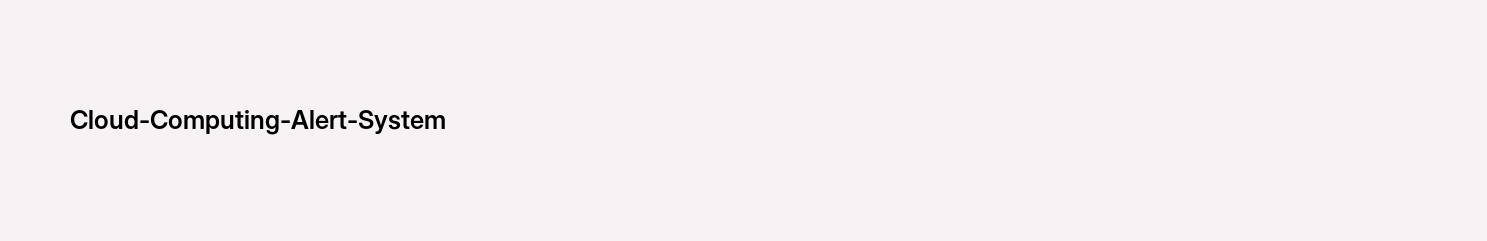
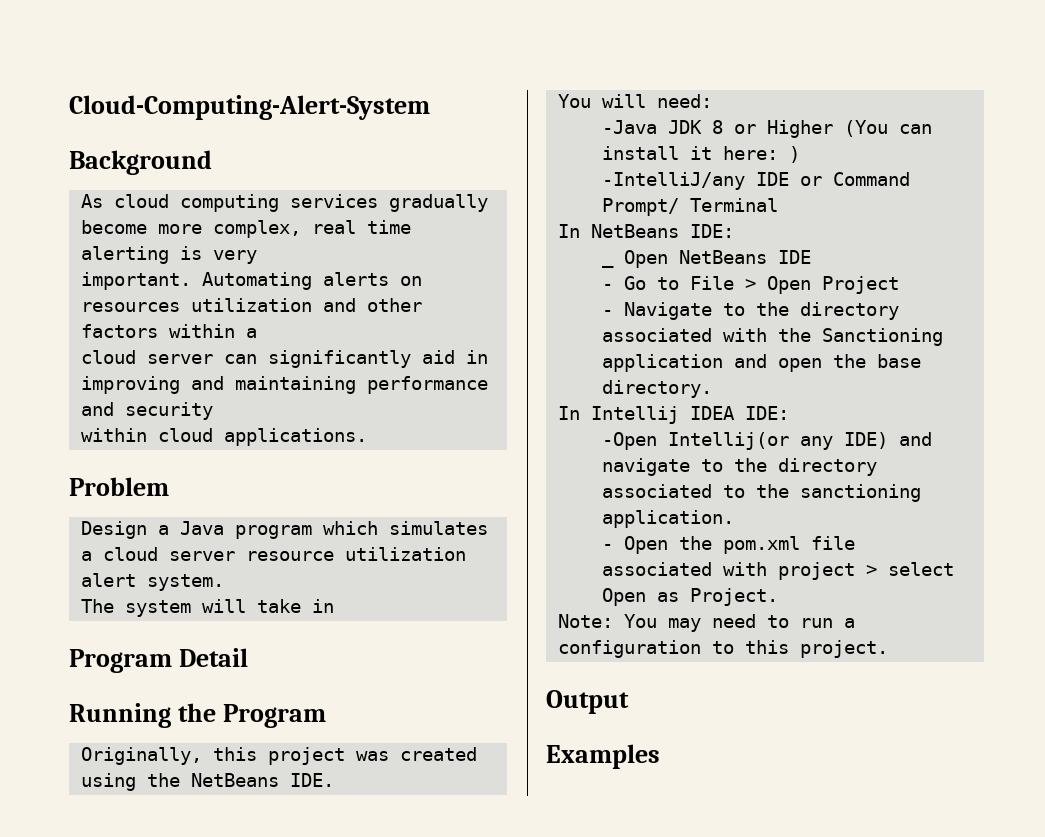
(446, 122) none -> [69,150,212,175] [81,194,489,212] [81,220,412,238] [81,246,258,264] [81,272,423,290] [81,298,423,312] [81,324,258,338] [81,350,489,368] [81,376,489,394] [81,402,214,420] [81,428,368,446] [69,477,169,496] [81,521,489,539] [81,547,467,561] [81,573,225,591] [81,599,335,617] [69,648,249,673] [69,703,327,728] [81,747,478,765] [81,773,335,791] [558,94,713,108] [602,120,933,138] [602,146,801,163] [602,172,911,190] [602,198,779,216] [558,224,735,238] [602,250,812,268] [602,276,900,294] [602,302,900,320] [602,328,944,346] [602,354,922,372] [602,380,713,398] [558,406,790,424] [602,432,933,450] [602,458,878,476] [602,484,922,502] [602,510,735,528] [602,536,856,554] [602,562,955,580] [602,588,779,606] [558,614,856,632] [558,640,889,658] [546,690,629,714] [546,744,660,769] // Background // As cloud computing services gradually become more complex, real time alerting is very // important. Automating alerts on resources utilization and other factors within a // cloud server can significantly aid in improving and maintaining performance and security // within cloud applications. // Problem // Design a Java program which simulates a cloud server resource utilization alert system. // The system will take in // Program Detail // Running the Program // Originally, this project was created using the NetBeans IDE. // You will need: // -Java JDK 8 or Higher (You can install it here: ) // -IntelliJ/any IDE or Command Prompt/ Terminal // In NetBeans IDE: // _ Open NetBeans IDE // - Go to File > Open Project // - Navigate to the directory associated with the Sanctioning application and open the base directory. // In Intellij IDEA IDE: // -Open Intellij(or any IDE) and navigate to the directory associated to the sanctioning application. // - Open the pom.xml file associated with project > select Open as Project. // Note: You may need to run a configuration to this project. // Output // Examples

